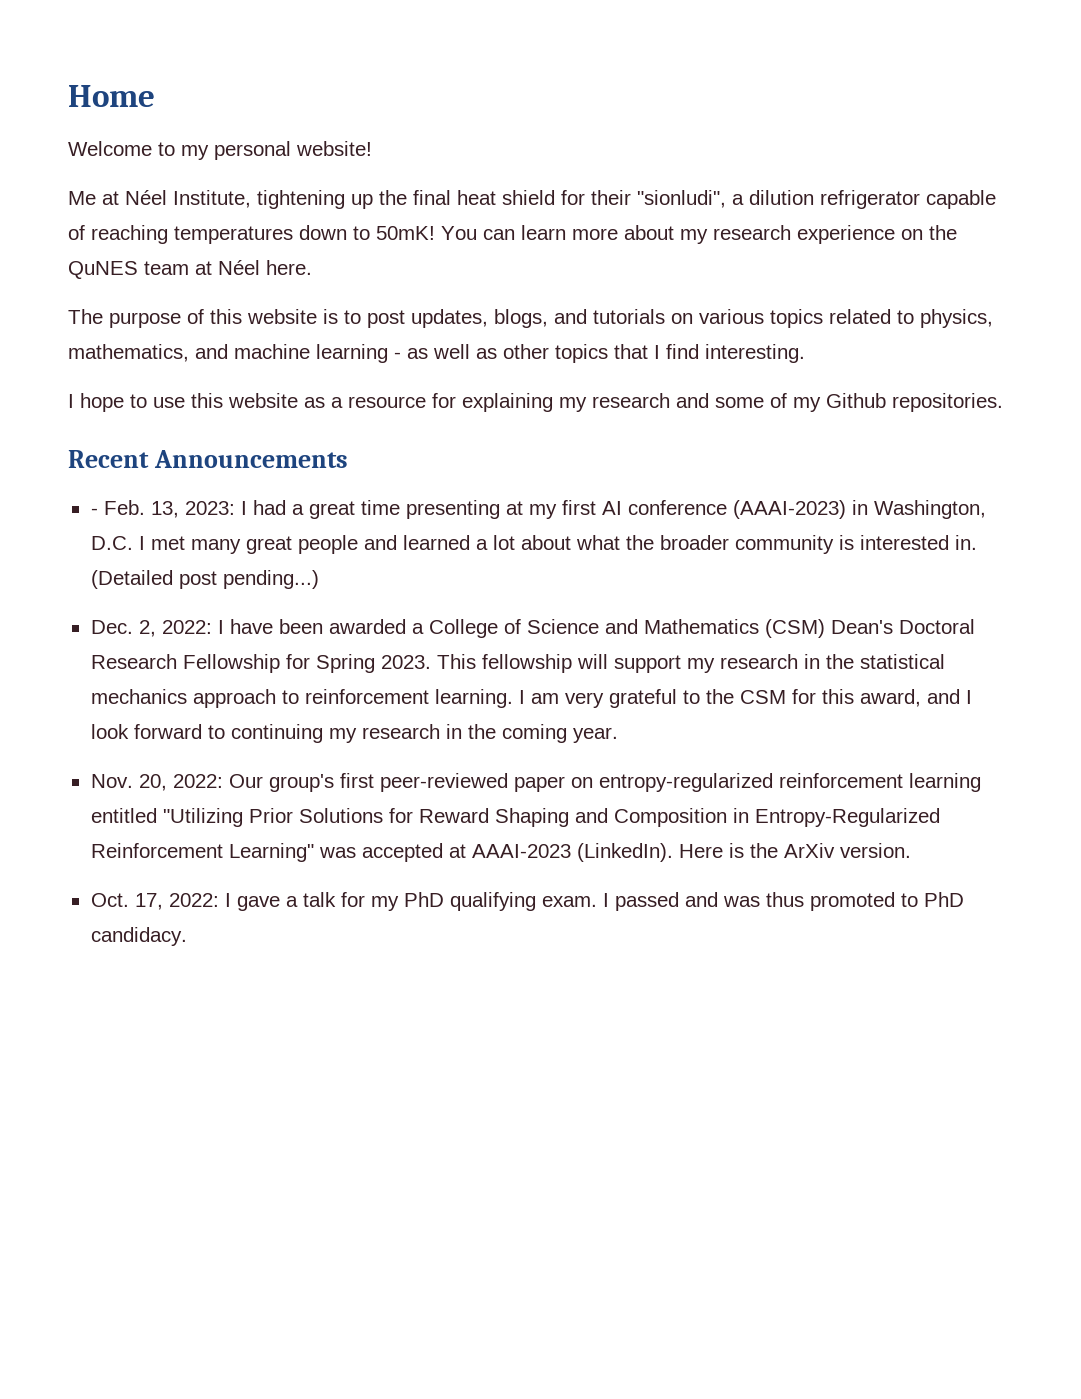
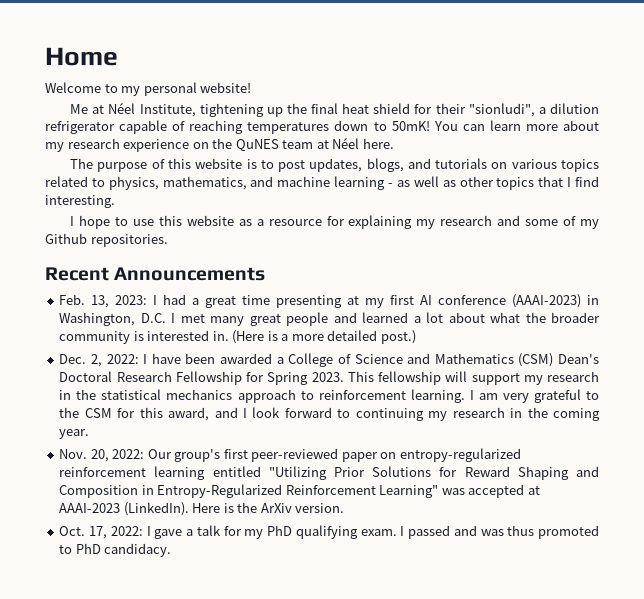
[90,508,98,515] - -> (266, 274) none
[90,570,319,589] (Detailed post pending...) -> [232,330,416,344] (Here is a more detailed post.)

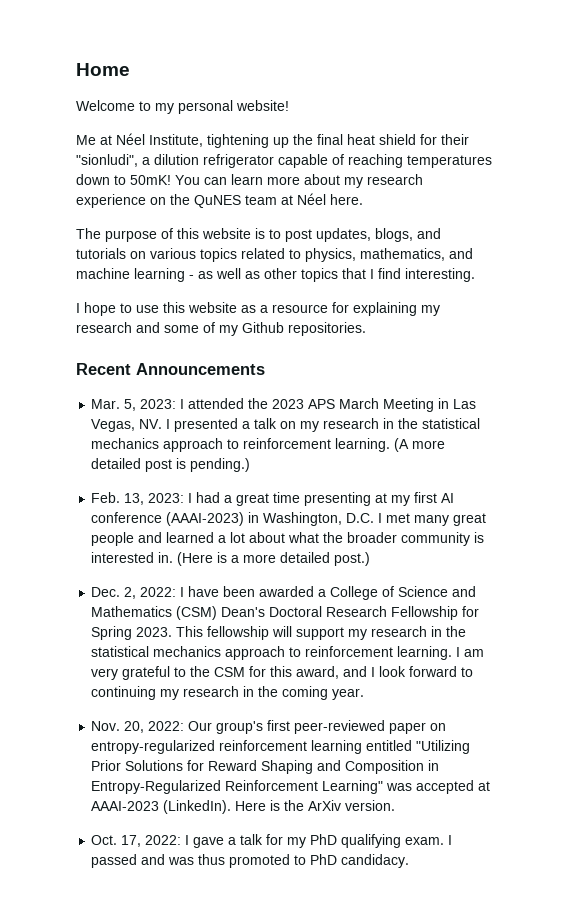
(266, 274) none -> [91,398,477,412] [91,418,481,432] [91,438,446,452] [91,458,251,472] // Mar. 5, 2023: I attended the 2023 APS March Meeting in Las Vegas, NV. I presented a talk on my research in the statistical mechanics approach to reinforcement learning. (A more detailed post is pending.)

